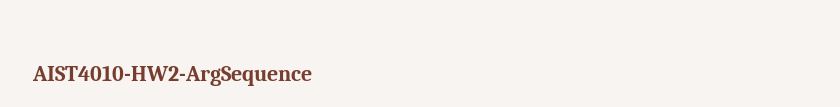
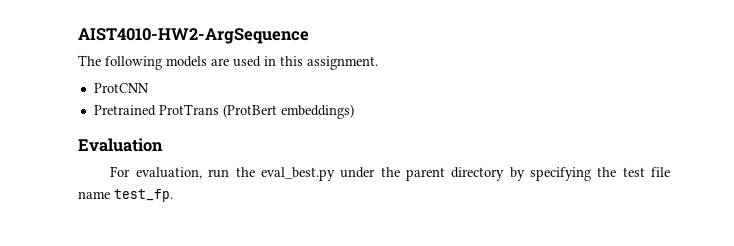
(312, 75) none -> [78,55,378,70] [93,83,149,93] [93,104,354,119] [78,138,163,152] [110,166,670,181] [78,189,173,202] // The following models are used in this assignment. // ProtCNN // Pretrained ProtTrans (ProtBert embeddings) // Evaluation // For evaluation, run the eval_best.py under the parent directory by specifying the test file name test_fp.

